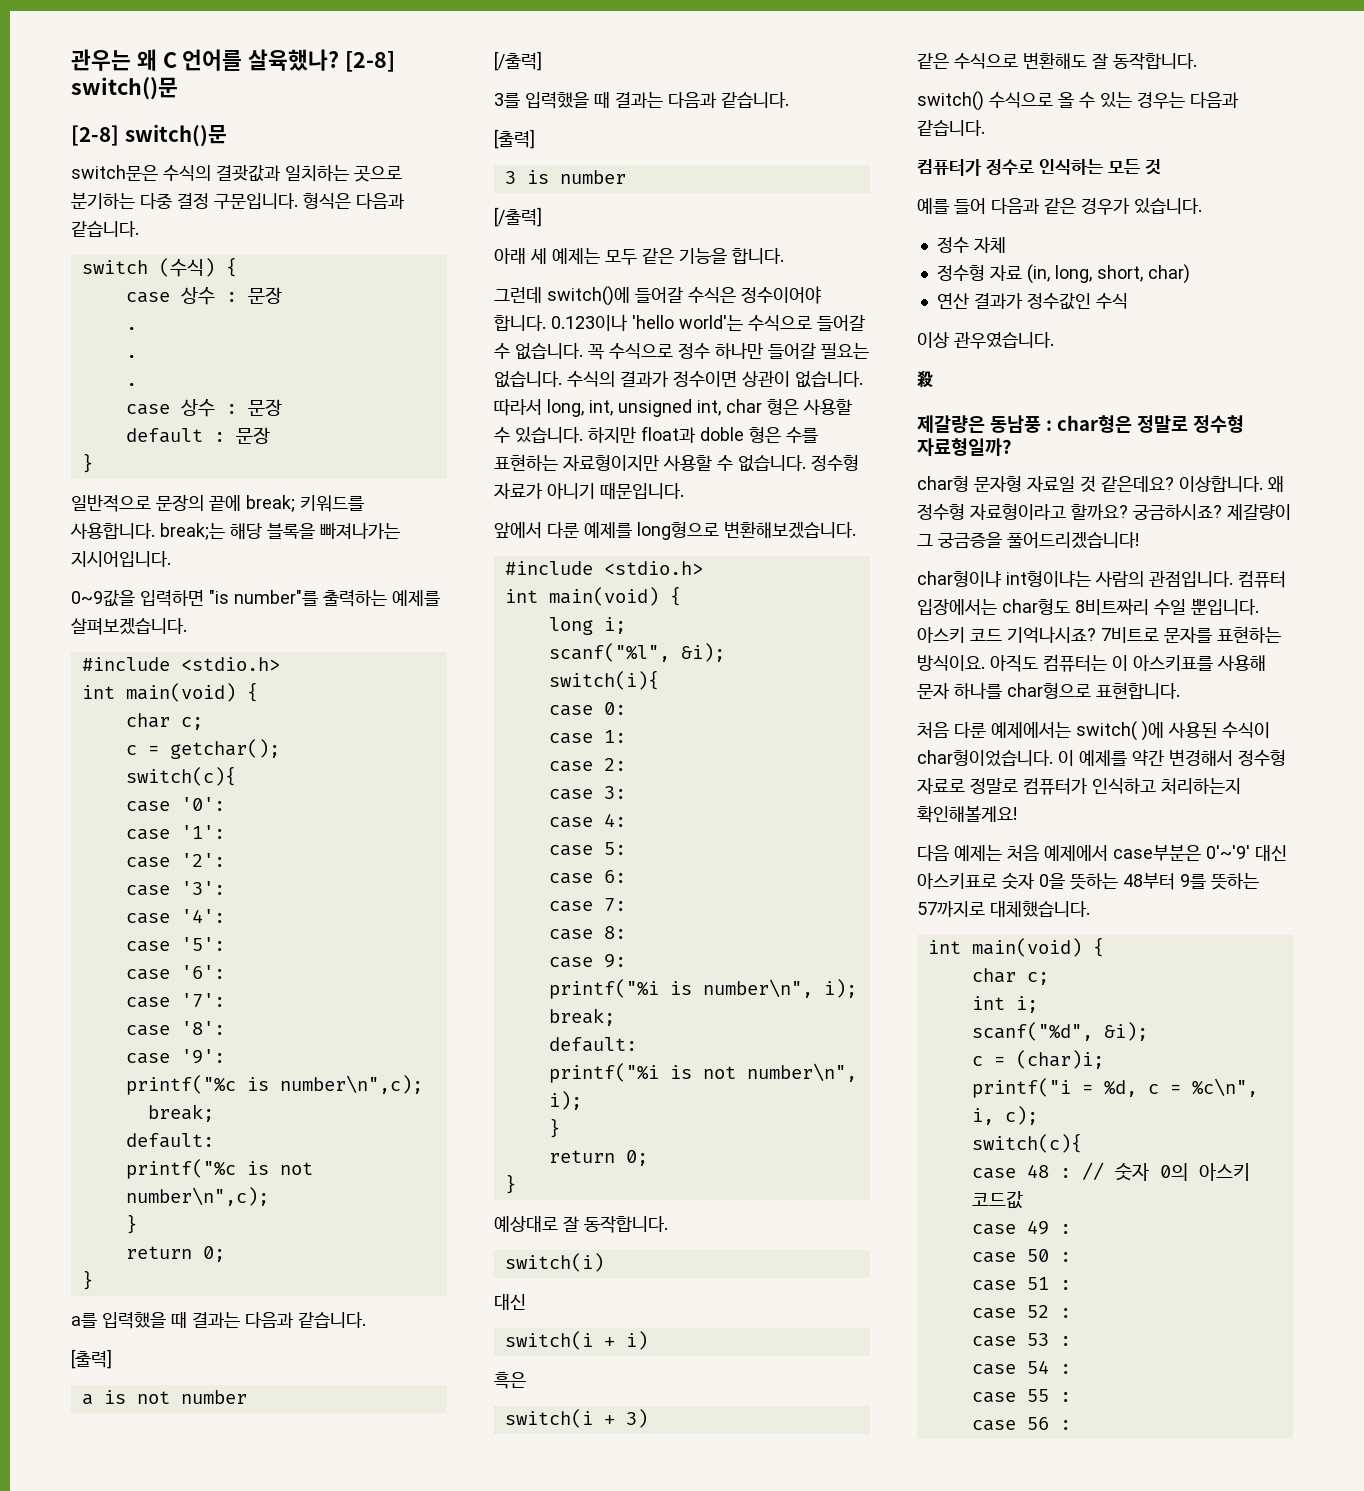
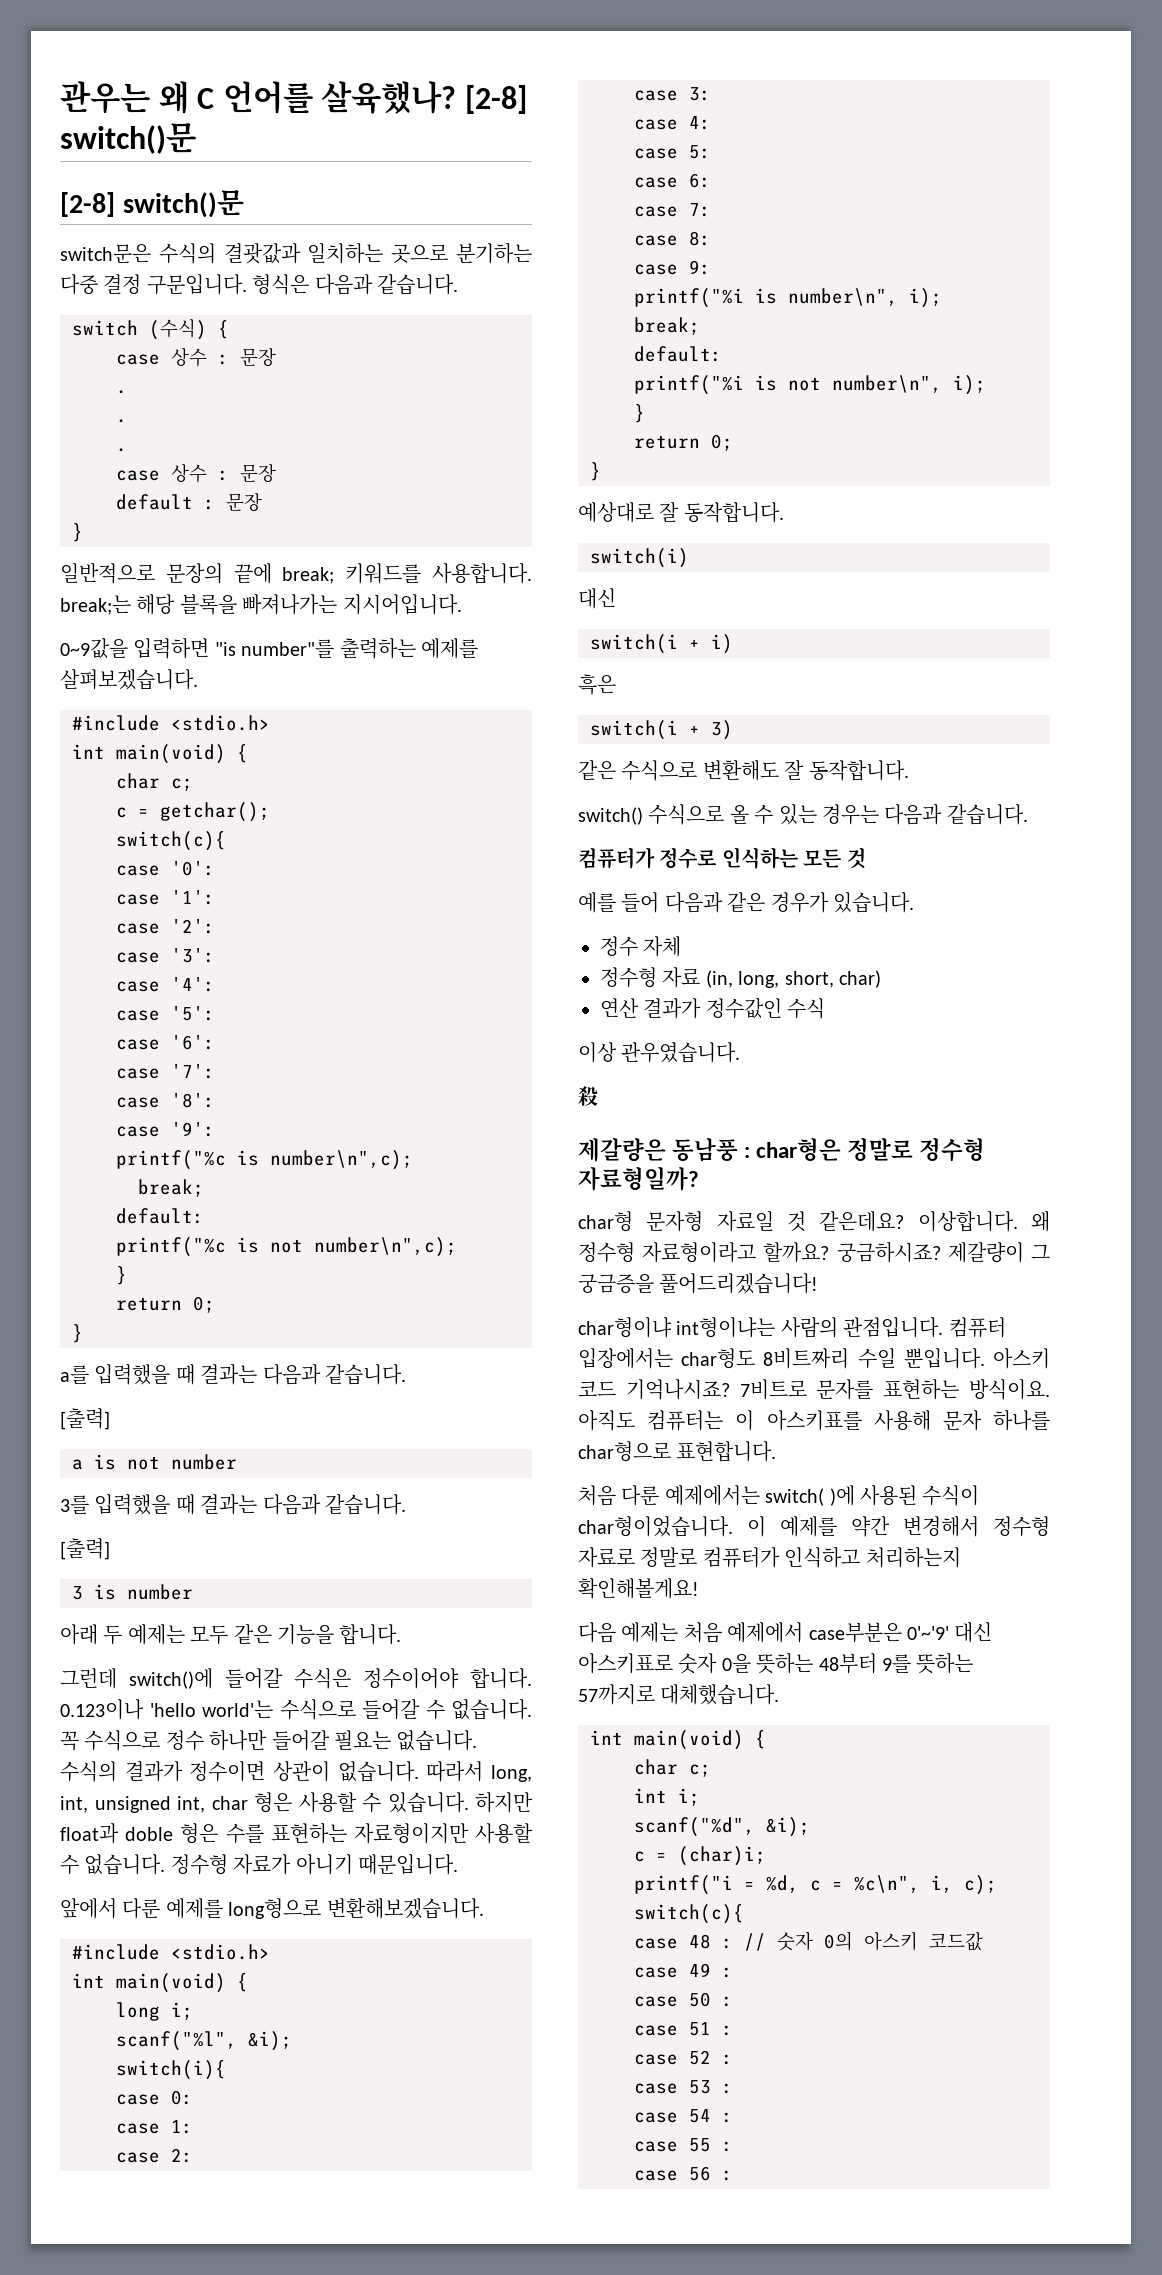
[494,51,542,71] // [/출력] -> (237, 1462) none
[494,207,542,227] // [/출력] -> (193, 1592) none
[530,248,547,264] 세 -> [103,1625,123,1645] 두

